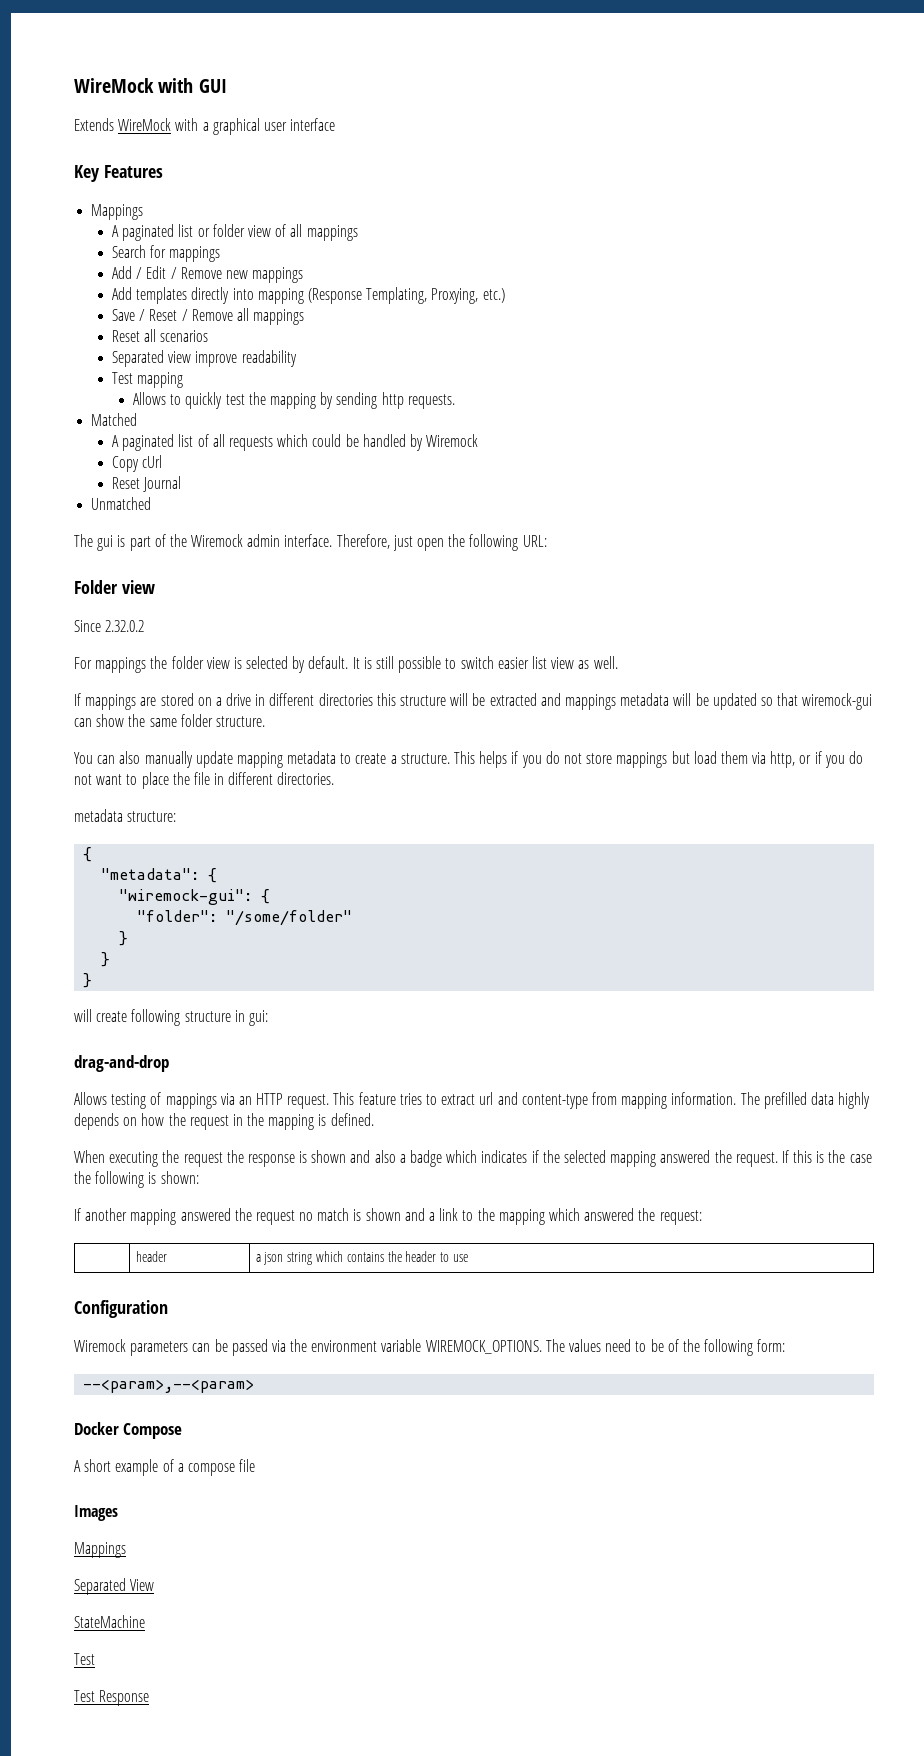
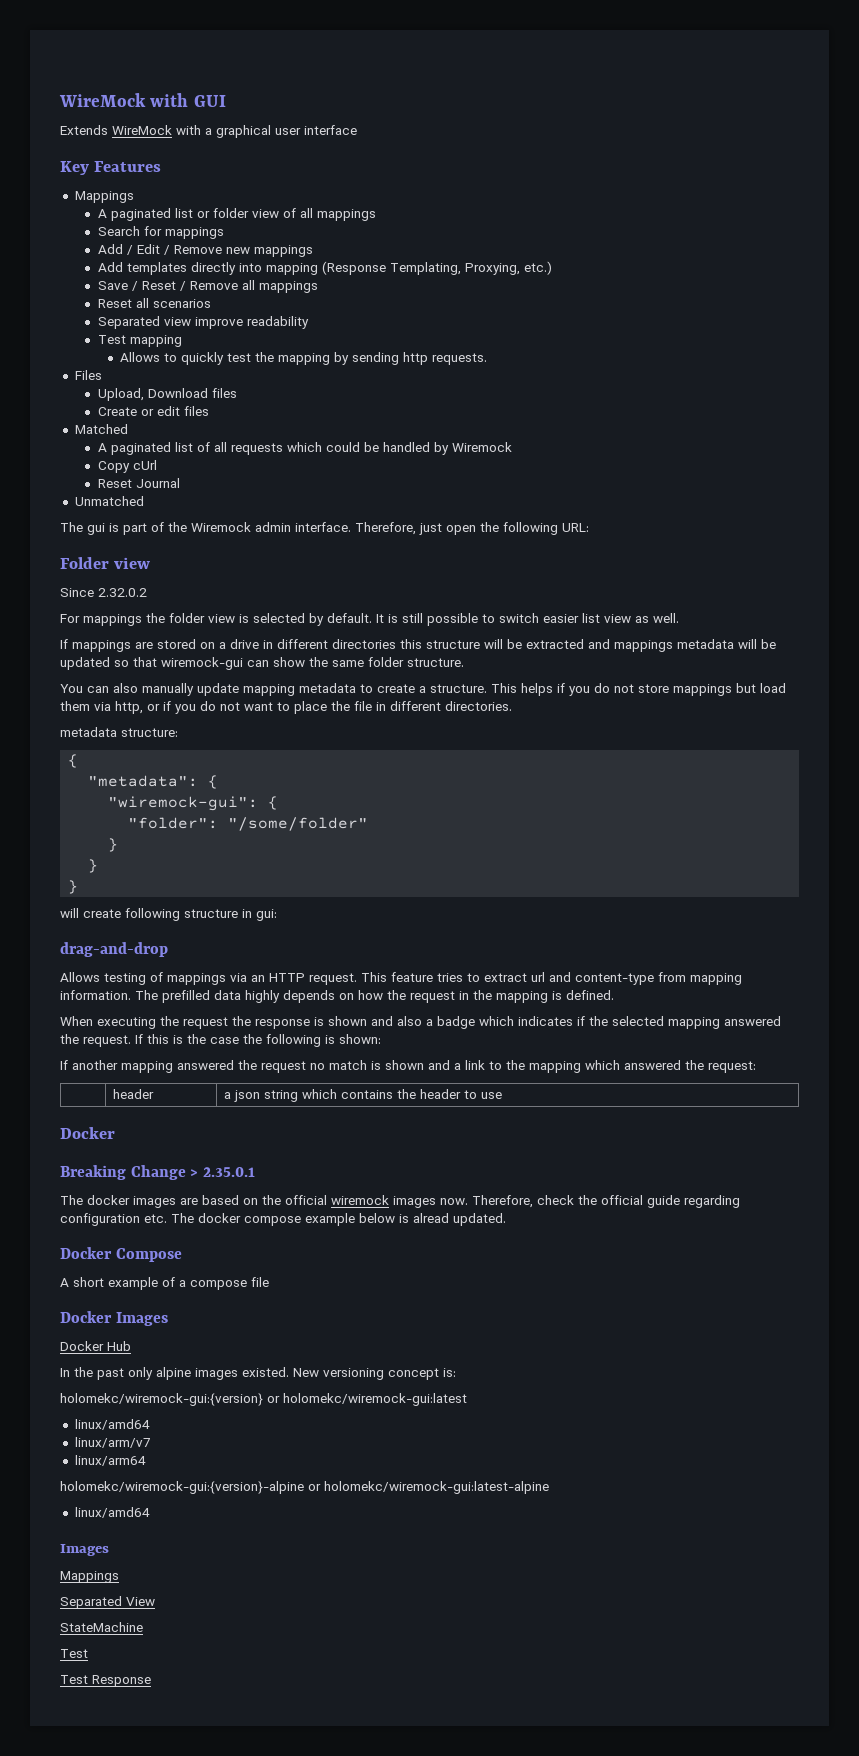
(455, 401) none -> [74,370,102,380] [97,388,237,401] [97,406,209,416] // Files // Upload, Download files // Create or edit files
[74,1300,168,1318] [74,1339,786,1356] [83,1379,255,1393] Configuration // Wiremock parameters can be passed via the environment variable WIREMOCK_OPTIONS. The values need to be of the following form: // --<param>,--<param> -> [60,1127,115,1139] [60,1165,256,1180] [60,1195,740,1208] [60,1213,506,1226] Docker // Breaking Change > 2.35.0.1 // The docker images are based on the official wiremock images now. Therefore, check the official guide regarding configuration etc. The docker compose example below is alread updated.
(256, 1465) none -> [60,1311,168,1326] [60,1341,131,1351] [60,1367,456,1380] [60,1393,467,1406] [74,1419,150,1430] [74,1437,151,1448] [74,1455,146,1466] [60,1481,549,1494] [74,1507,150,1518] // Docker Images // Docker Hub // In the past only alpine images existed. New versioning concept is: // holomekc/wiremock-gui:{version} or holomekc/wiremock-gui:latest // linux/amd64 // linux/arm/v7 // linux/arm64 // holomekc/wiremock-gui:{version}-alpine or holomekc/wiremock-gui:latest-alpine // linux/amd64

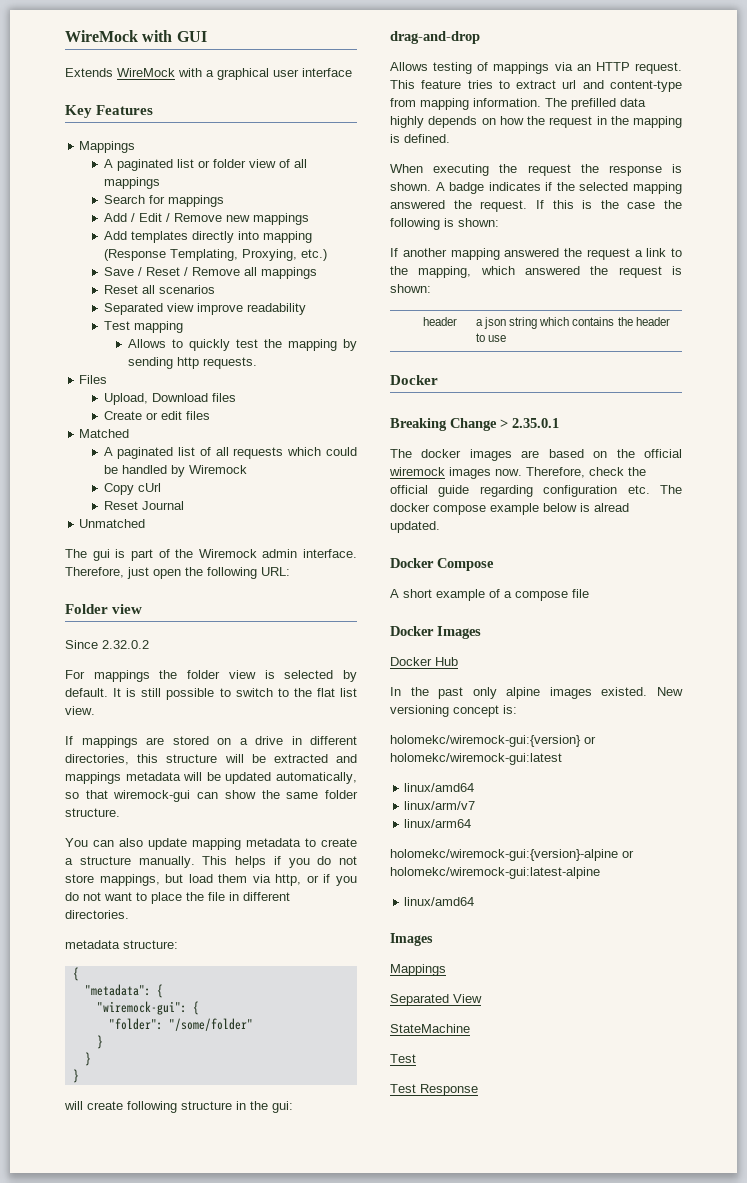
[543,613,679,623] easier list view as well. -> [277,688,357,697] [65,706,95,715] to the flat list view.
[332,639,396,649] directories -> [65,754,129,765] directories,
(110, 663) none -> [276,772,357,784] automatically,
[142,683,194,696] manually -> (143, 842) none
[430,684,487,693] structure. -> [79,856,195,868] structure manually.
[673,684,732,696] mappings -> [99,874,160,886] mappings,
(252, 913) none -> [250,1101,268,1110] the
[328,1016,514,1029] shown and also a badge which -> [390,182,485,194] shown. A badge
[310,1060,450,1070] no match is shown and -> (630, 254) none
[529,1061,581,1073] mapping -> [418,266,472,278] mapping,
[708,1061,756,1073] request: -> [618,266,682,278] [390,284,431,293] request is shown:

